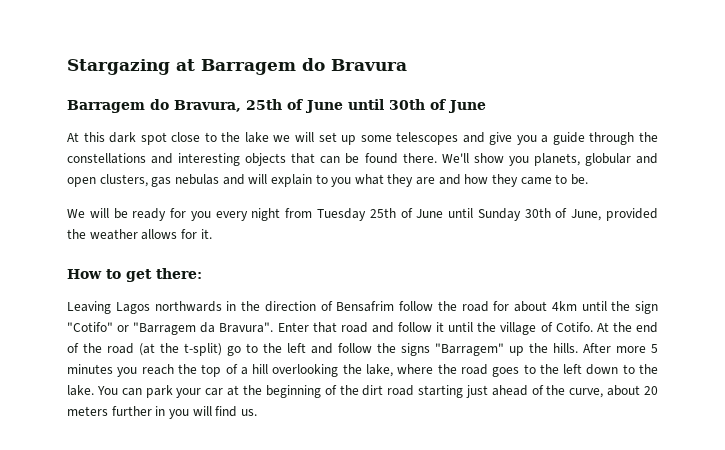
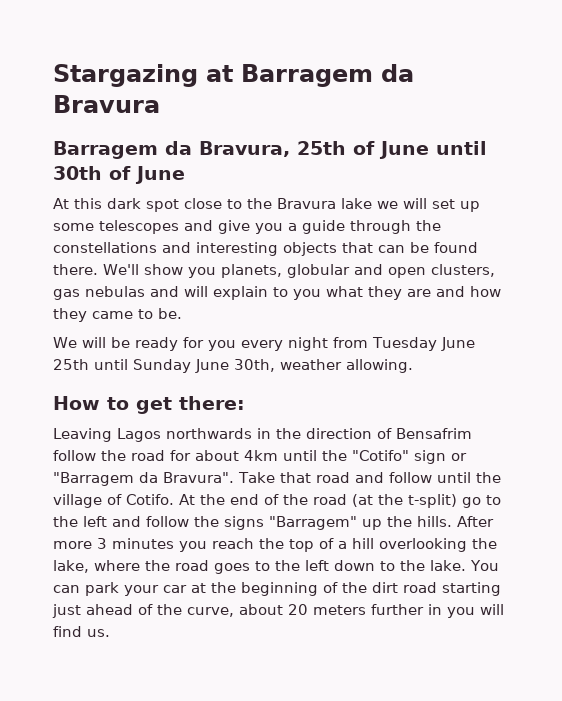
[302,58,325,71] do -> [381,64,414,82] da
[150,99,169,110] do -> [165,141,192,155] da
(241, 137) none -> [277,198,336,209] Bravura
[369,208,658,221] [67,229,212,240] 25th of June until Sunday 30th of June, provided the weather allows for it. -> [440,337,475,351] [53,359,413,373] June 25th until Sunday June 30th, weather allowing.
[635,301,658,314] [67,322,113,332] sign "Cotifo" -> [352,450,446,464] "Cotifo" sign
[277,322,309,332] Enter -> [238,472,275,483] Take
[436,322,445,332] it -> (432, 477) none
[651,344,658,353] 5 -> [97,538,107,549] 3

